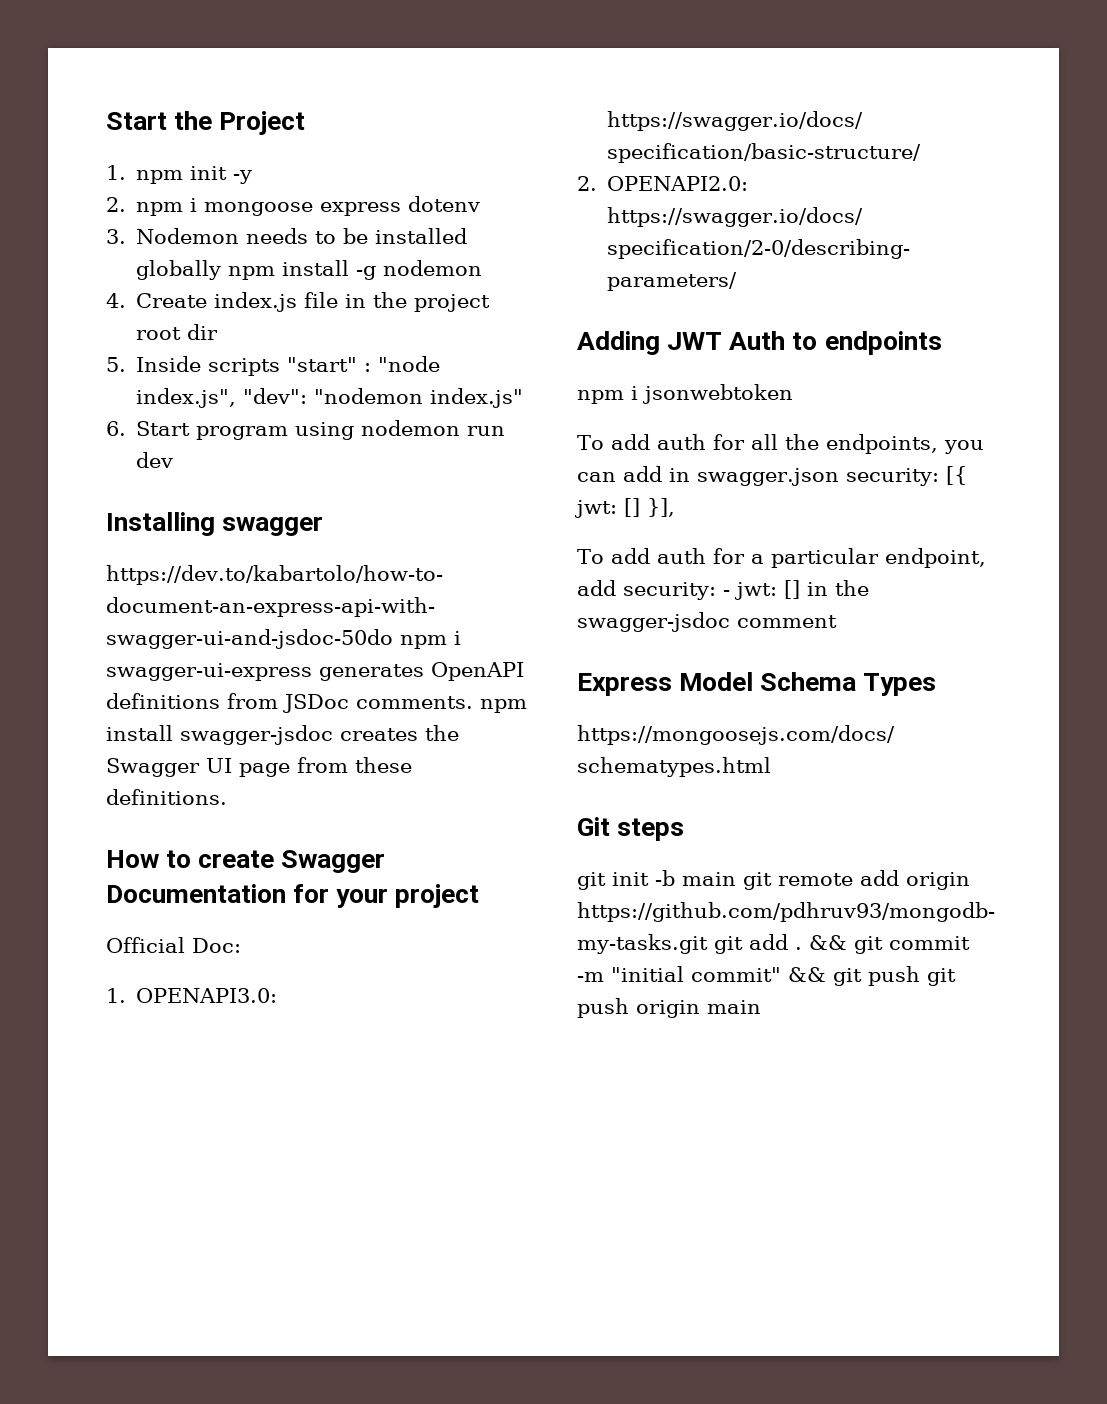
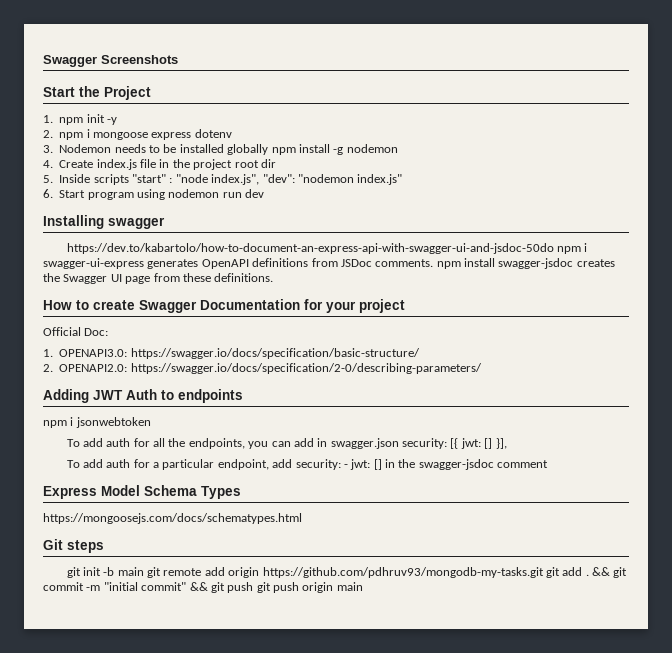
(106, 121) none -> [43,55,178,67] Swagger Screenshots //

